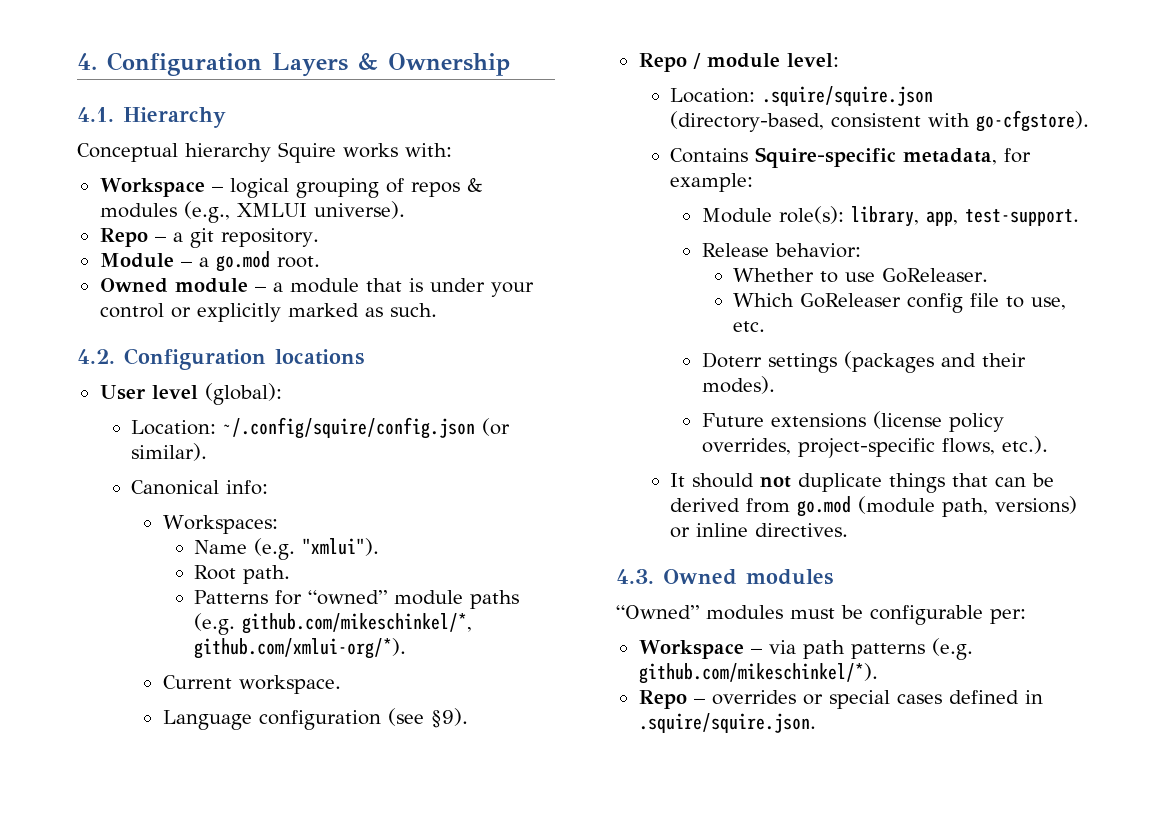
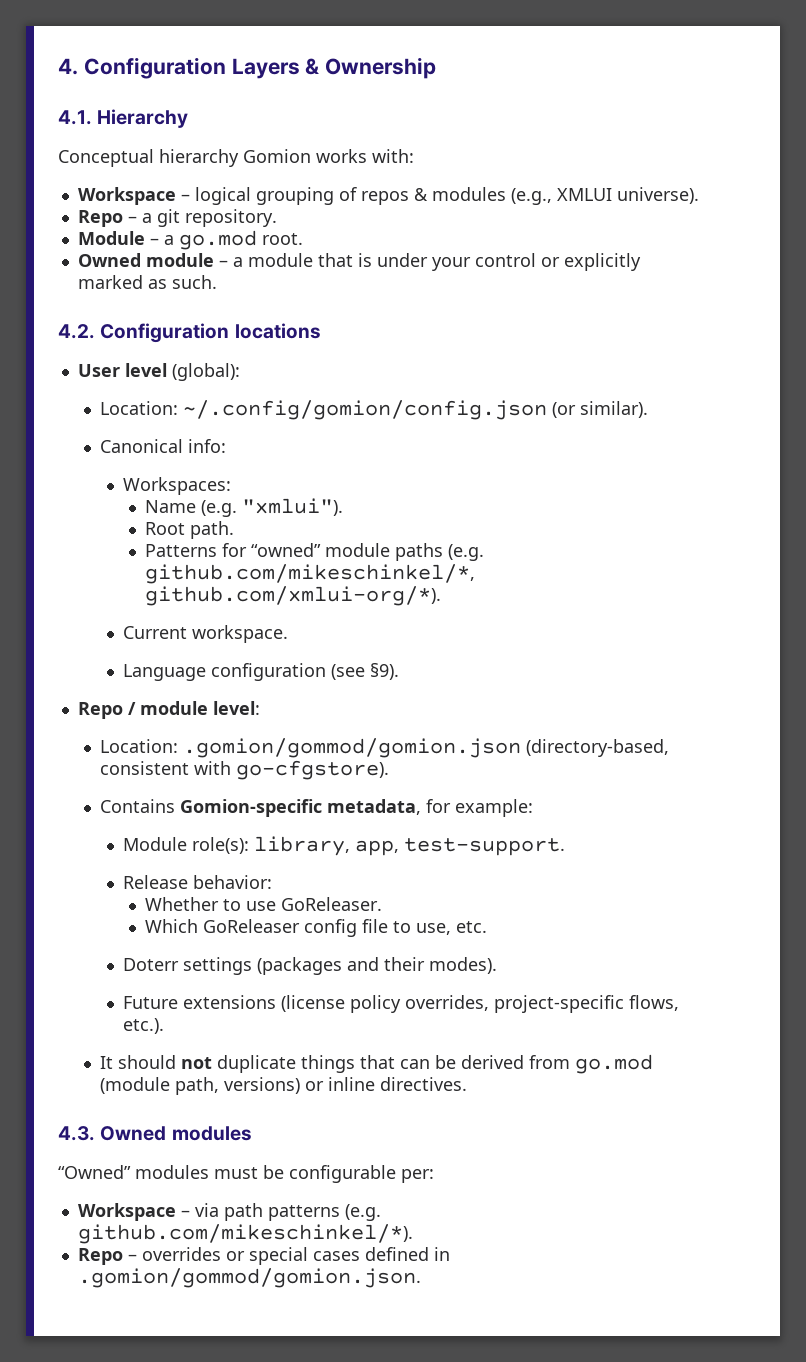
[278,142,336,163] Squire -> [243,149,311,163] Gomion
[223,417,476,439] ~/.config/squire/config.json -> [183,400,548,420] ~/.config/gomion/config.json
[762,86,934,106] .squire/squire.json -> [183,738,522,758] .gomion/gommod/gomion.json
[755,147,897,168] Squire-specific -> [180,799,323,817] Gomion-specific
[638,713,816,733] .squire/squire.json. -> [77,1268,421,1288] .gomion/gommod/gomion.json.

